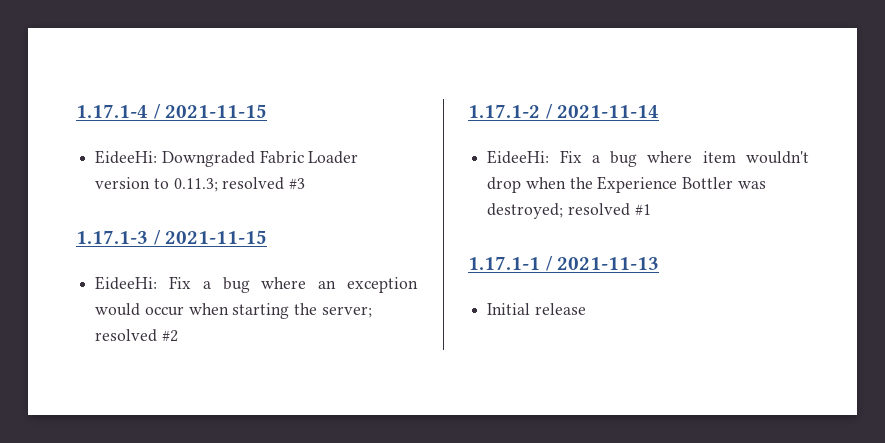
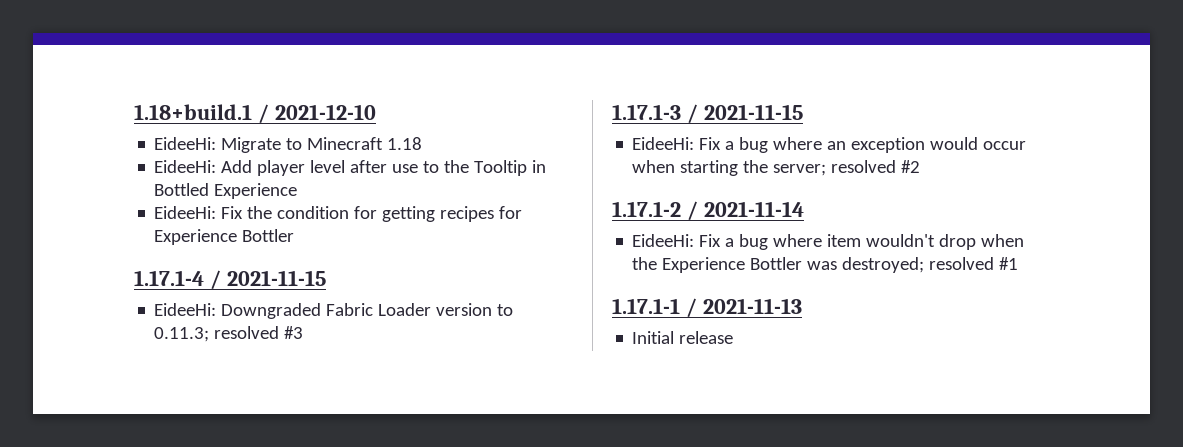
(76, 111) none -> [134,104,376,124] [154,137,423,153] [154,160,547,176] [154,183,298,199] [154,206,523,222] [154,229,295,245] 1.18+build.1 / 2021-12-10 // EideeHi: Migrate to Minecraft 1.18 // EideeHi: Add player level after use to the Tooltip in Bottled Experience // EideeHi: Fix the condition for getting recipes for Experience Bottler //

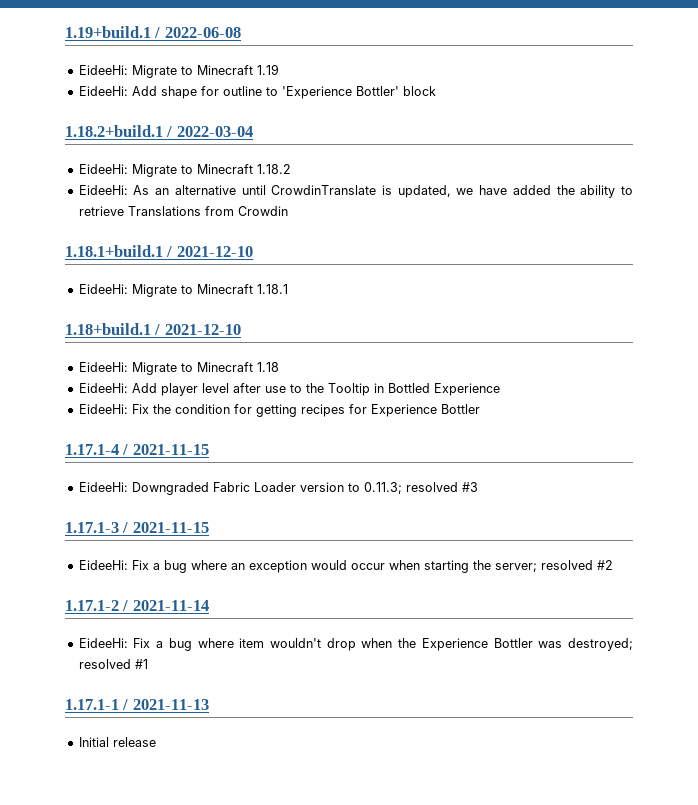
(134, 112) none -> [65,26,241,38] [78,64,279,78] [78,86,436,99] [65,125,253,137] [78,164,291,177] [78,185,633,198] [78,206,288,216] [65,245,253,257] [78,284,288,297] 1.19+build.1 / 2022-06-08 // EideeHi: Migrate to Minecraft 1.19 // EideeHi: Add shape for outline to 'Experience Bottler' block // 1.18.2+build.1 / 2022-03-04 // EideeHi: Migrate to Minecraft 1.18.2 // EideeHi: As an alternative until CrowdinTranslate is updated, we have added the ability to retrieve Translations from Crowdin // 1.18.1+build.1 / 2021-12-10 // EideeHi: Migrate to Minecraft 1.18.1 //

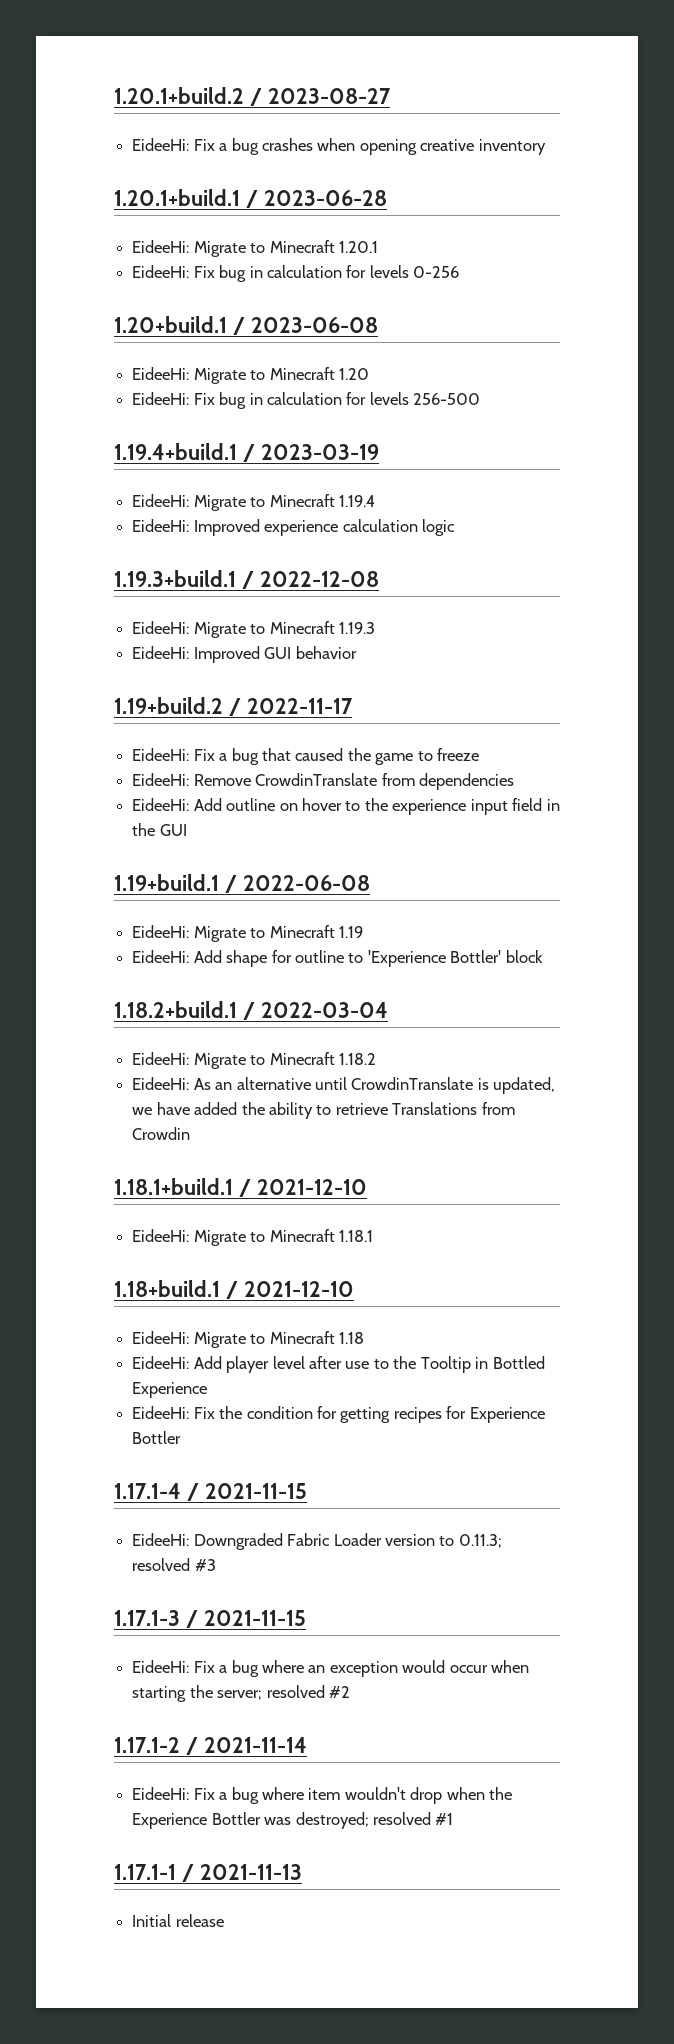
(65, 32) none -> [114,87,391,106] [132,138,546,155] [114,189,387,208] [132,240,378,257] [132,265,460,282] [114,316,378,335] [132,367,369,384] [132,392,481,409] [114,443,379,462] [132,494,375,511] [132,519,455,536] [114,570,379,589] [132,621,375,638] [132,646,357,663] [114,697,353,716] [132,748,480,765] [132,773,514,790] [132,798,560,815] [132,823,187,836] 1.20.1+build.2 / 2023-08-27 // EideeHi: Fix a bug crashes when opening creative inventory // 1.20.1+build.1 / 2023-06-28 // EideeHi: Migrate to Minecraft 1.20.1 // EideeHi: Fix bug in calculation for levels 0-256 // 1.20+build.1 / 2023-06-08 // EideeHi: Migrate to Minecraft 1.20 // EideeHi: Fix bug in calculation for levels 256-500 // 1.19.4+build.1 / 2023-03-19 // EideeHi: Migrate to Minecraft 1.19.4 // EideeHi: Improved experience calculation logic // 1.19.3+build.1 / 2022-12-08 // EideeHi: Migrate to Minecraft 1.19.3 // EideeHi: Improved GUI behavior // 1.19+build.2 / 2022-11-17 // EideeHi: Fix a bug that caused the game to freeze // EideeHi: Remove CrowdinTranslate from dependencies // EideeHi: Add outline on hover to the experience input field in the GUI //

